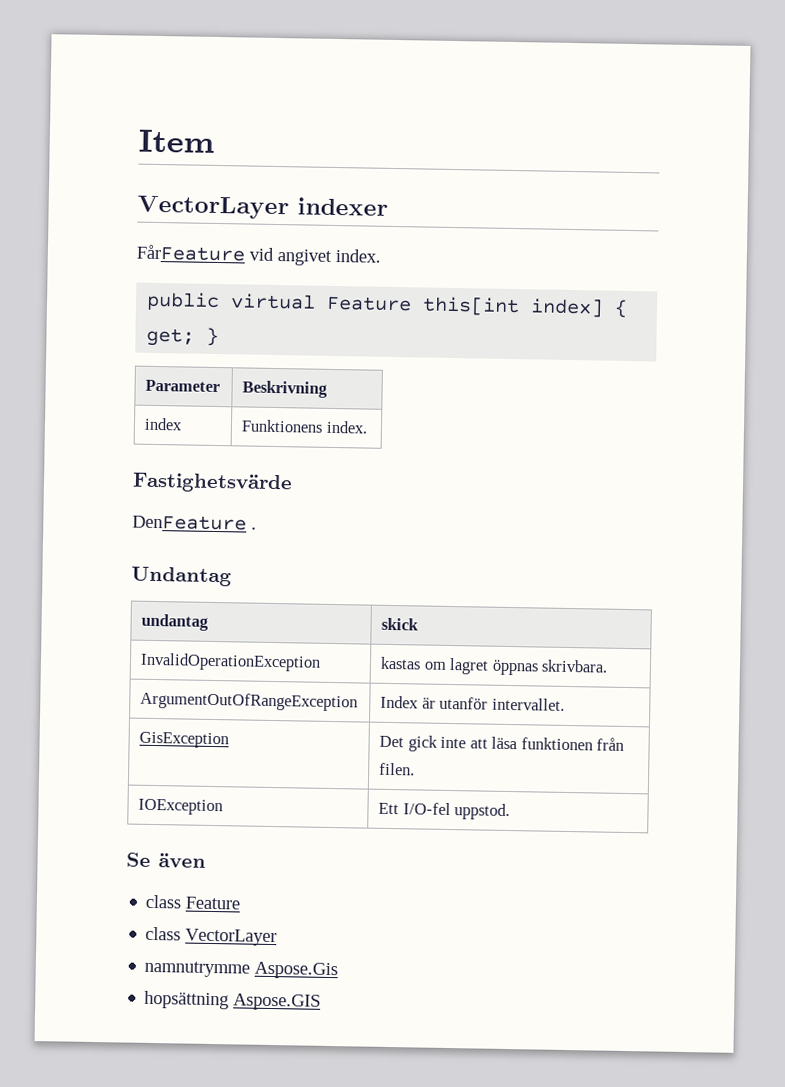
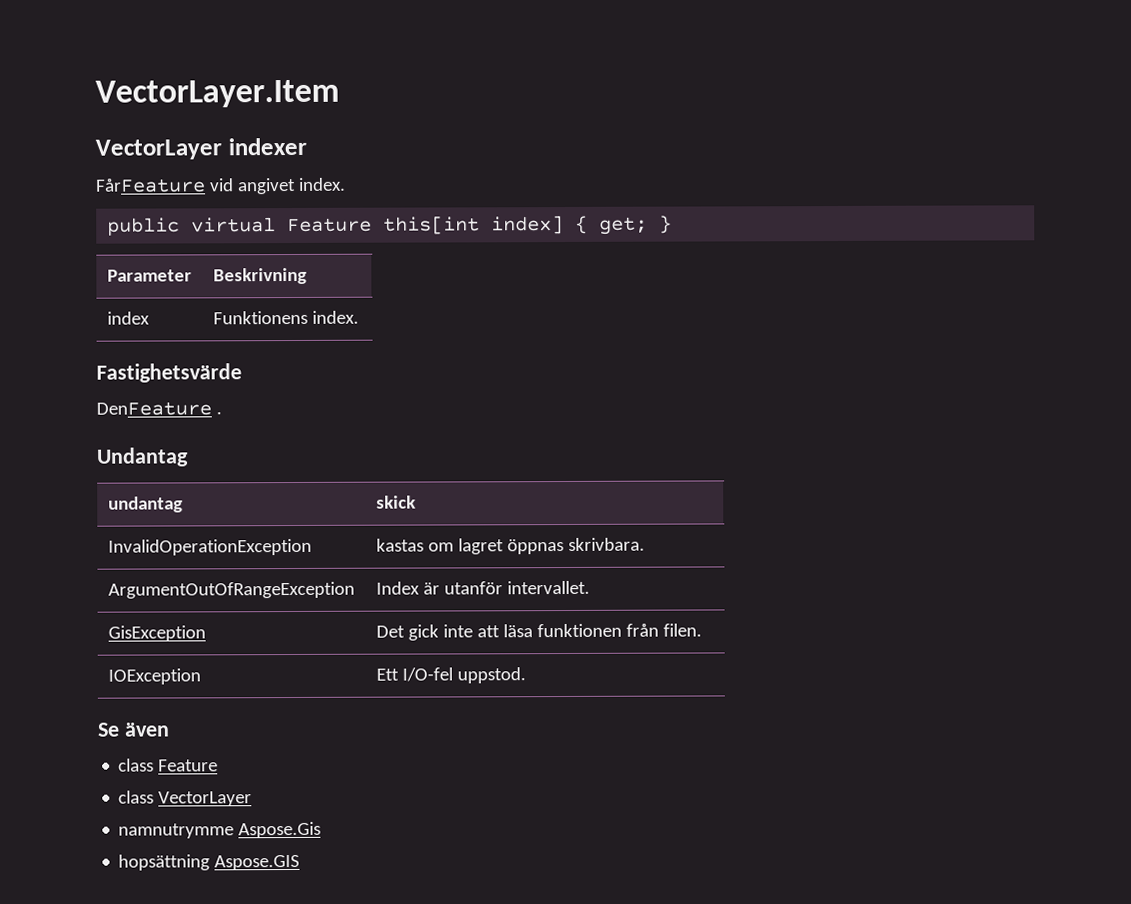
[138,129,215,153] Item -> [95,79,340,108] VectorLayer.Item

